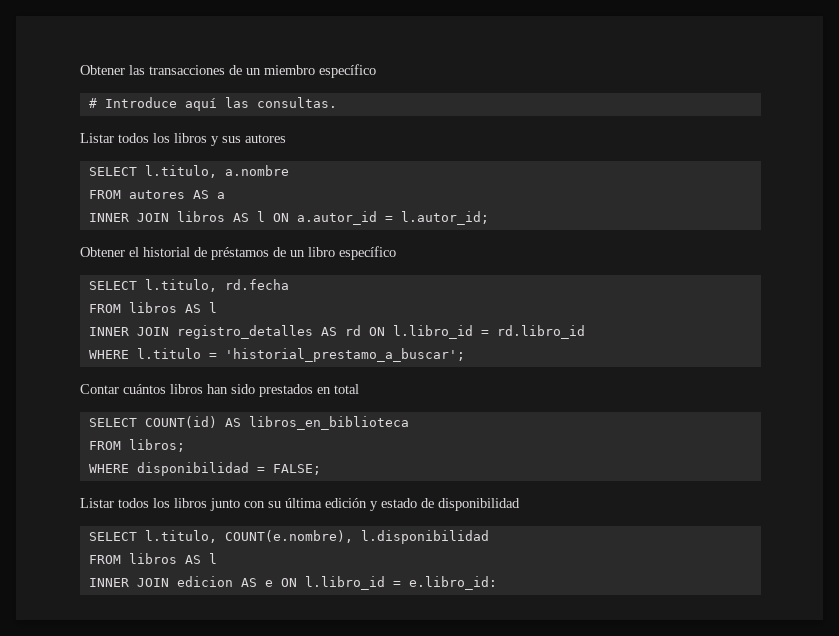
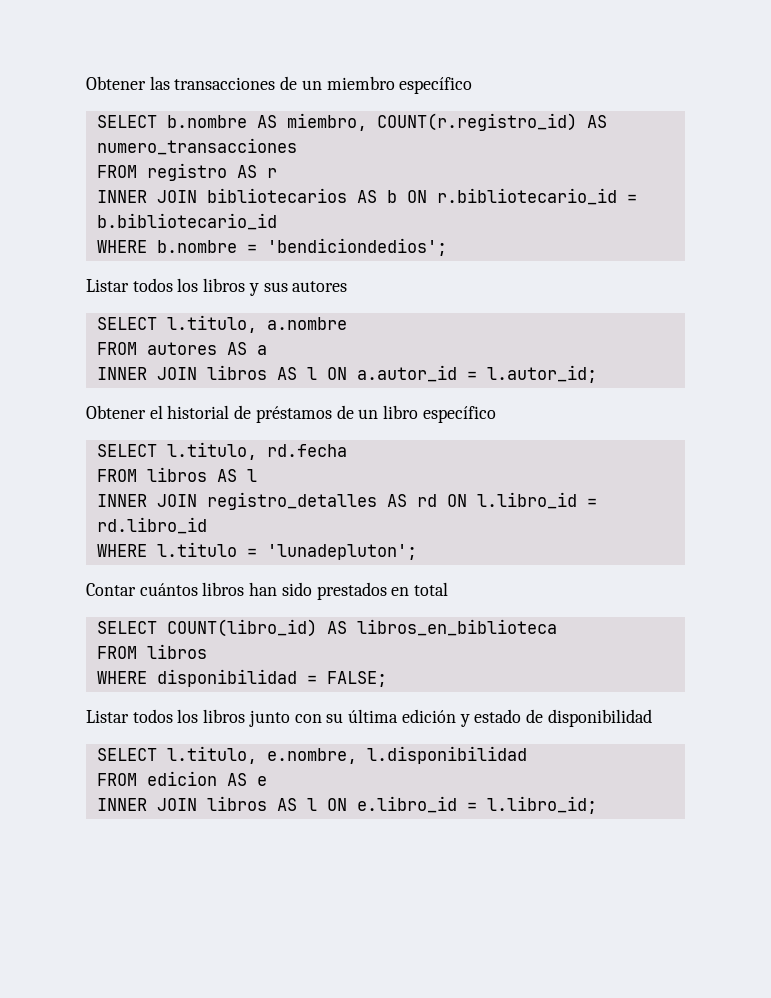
[88,97,337,111] # Introduce aquí las consultas. -> [96,113,607,131] [96,138,297,155] [96,163,277,181] [96,188,637,205] [96,213,277,230] [96,238,447,256] SELECT b.nombre AS miembro, COUNT(r.registro_id) AS numero_transacciones // FROM registro AS r // INNER JOIN bibliotecarios AS b ON r.bibliotecario_id = b.bibliotecario_id // WHERE b.nombre = 'bendiciondedios';
[224,348,465,362] 'historial_prestamo_a_buscar'; -> [266,544,417,560] 'lunadepluton';
[144,416,217,428] COUNT(id) -> [166,619,317,637] COUNT(libro_id)
[128,439,185,452] libros; -> [146,644,207,659] libros
[224,530,353,543] COUNT(e.nombre), -> [266,748,357,764] e.nombre,
[128,553,217,564] [88,576,497,590] libros AS l // INNER JOIN edicion AS e ON l.libro_id = e.libro_id: -> [146,771,267,786] [96,796,597,814] edicion AS e // INNER JOIN libros AS l ON e.libro_id = l.libro_id;

